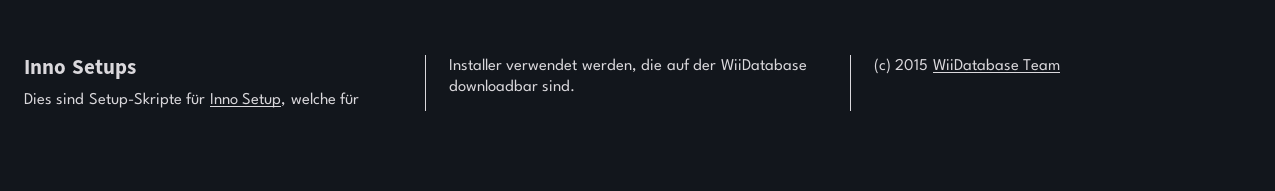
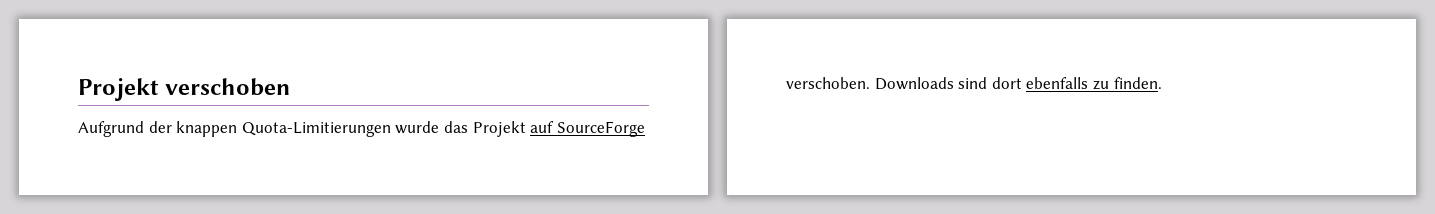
[24,59,136,79] [24,92,360,108] [449,58,807,73] [449,79,576,92] [874,58,1061,74] Inno Setups // Dies sind Setup-Skripte für Inno Setup, welche für Installer verwendet werden, die auf der WiiDatabase downloadbar sind. // (c) 2015 WiiDatabase Team -> [78,78,291,101] [78,121,645,137] [786,77,1162,90] Projekt verschoben // Aufgrund der knappen Quota-Limitierungen wurde das Projekt auf SourceForge verschoben. Downloads sind dort ebenfalls zu finden.

